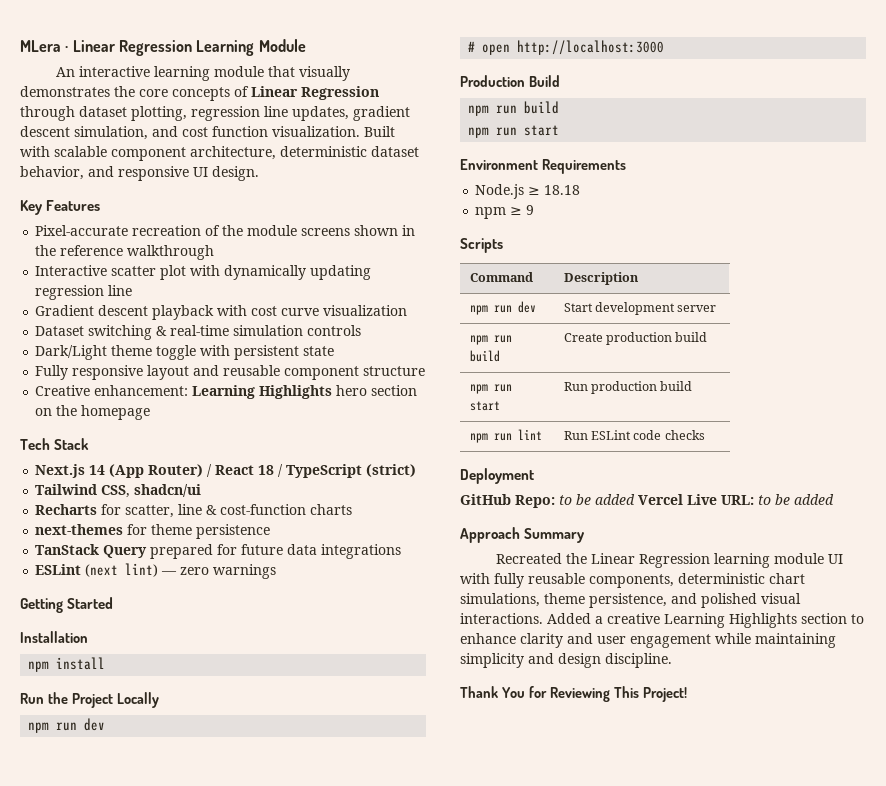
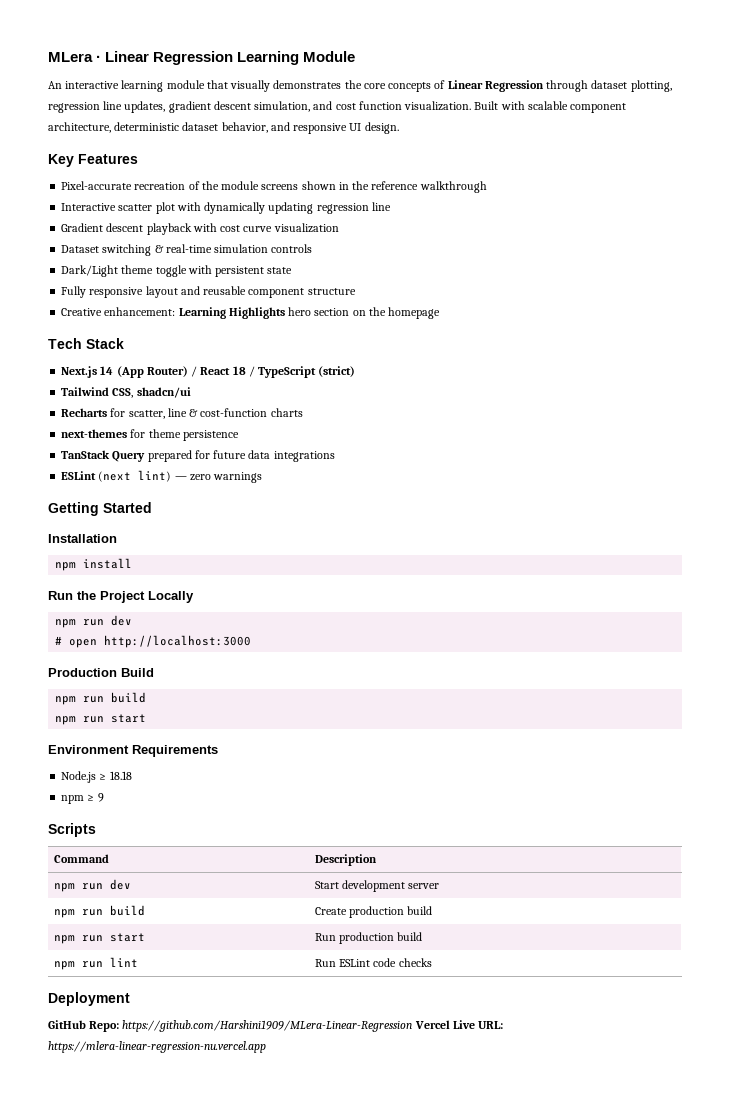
[559,494,834,505] [460,527,586,543] [495,553,843,568] [460,573,805,588] [460,593,801,608] [460,613,864,628] [460,633,836,648] [460,653,672,668] [460,686,687,702] to be added Vercel Live URL: to be added // Approach Summary // Recreated the Linear Regression learning module UI with fully reusable components, deterministic chart simulations, theme persistence, and polished visual interactions. Added a creative Learning Highlights section to enhance clarity and user engagement while maintaining simplicity and design discipline. // Thank You for Reviewing This Project! -> [122,1020,504,1032] [48,1041,266,1053] https://github.com/Harshini1909/MLera-Linear-Regression Vercel Live URL: https://mlera-linear-regression-nu.vercel.app

